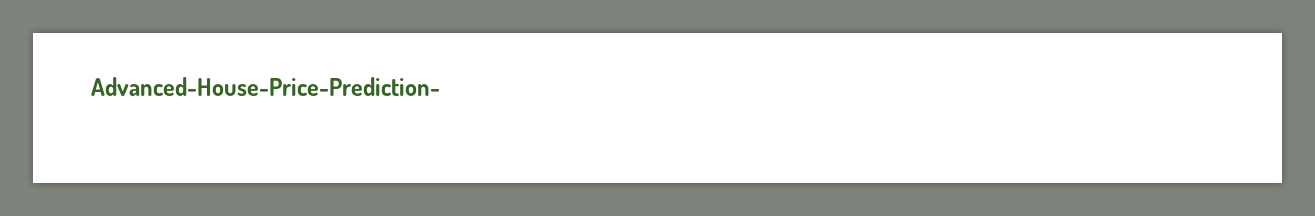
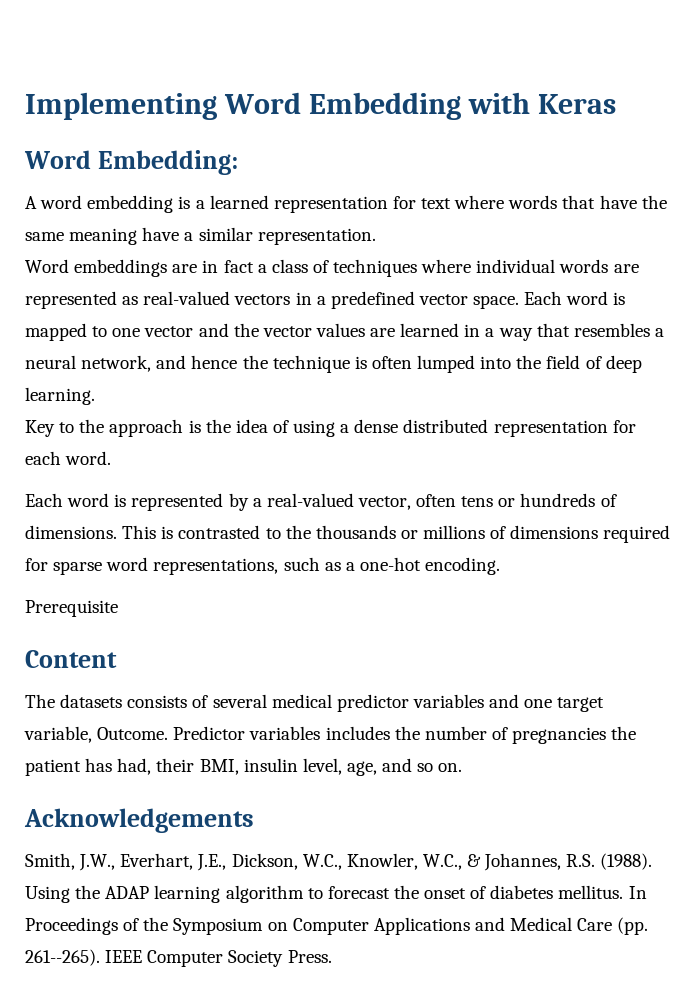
[91,77,440,96] Advanced-House-Price-Prediction- -> [25,92,616,120] [24,150,238,175] [25,195,667,213] [25,227,376,245] [25,259,639,277] [25,291,626,309] [25,323,664,341] [25,355,642,373] [25,387,95,405] [25,419,636,437] [25,451,112,465] [25,493,617,511] [25,525,671,543] [25,557,501,575] [25,600,118,617] [25,650,117,668] [25,694,605,712] [24,726,637,744] [25,758,463,776] [24,808,254,833] [25,853,653,871] [25,885,647,903] [25,917,649,935] [25,949,332,967] Implementing Word Embedding with Keras // Word Embedding: // A word embedding is a learned representation for text where words that have the same meaning have a similar representation. // Word embeddings are in fact a class of techniques where individual words are represented as real-valued vectors in a predefined vector space. Each word is mapped to one vector and the vector values are learned in a way that resembles a neural network, and hence the technique is often lumped into the field of deep learning. // Key to the approach is the idea of using a dense distributed representation for each word. // Each word is represented by a real-valued vector, often tens or hundreds of dimensions. This is contrasted to the thousands or millions of dimensions required for sparse word representations, such as a one-hot encoding. // Prerequisite // Content // The datasets consists of several medical predictor variables and one target variable, Outcome. Predictor variables includes the number of pregnancies the patient has had, their BMI, insulin level, age, and so on. // Acknowledgements // Smith, J.W., Everhart, J.E., Dickson, W.C., Knowler, W.C., & Johannes, R.S. (1988). Using the ADAP learning algorithm to forecast the onset of diabetes mellitus. In Proceedings of the Symposium on Computer Applications and Medical Care (pp. 261--265). IEEE Computer Society Press.

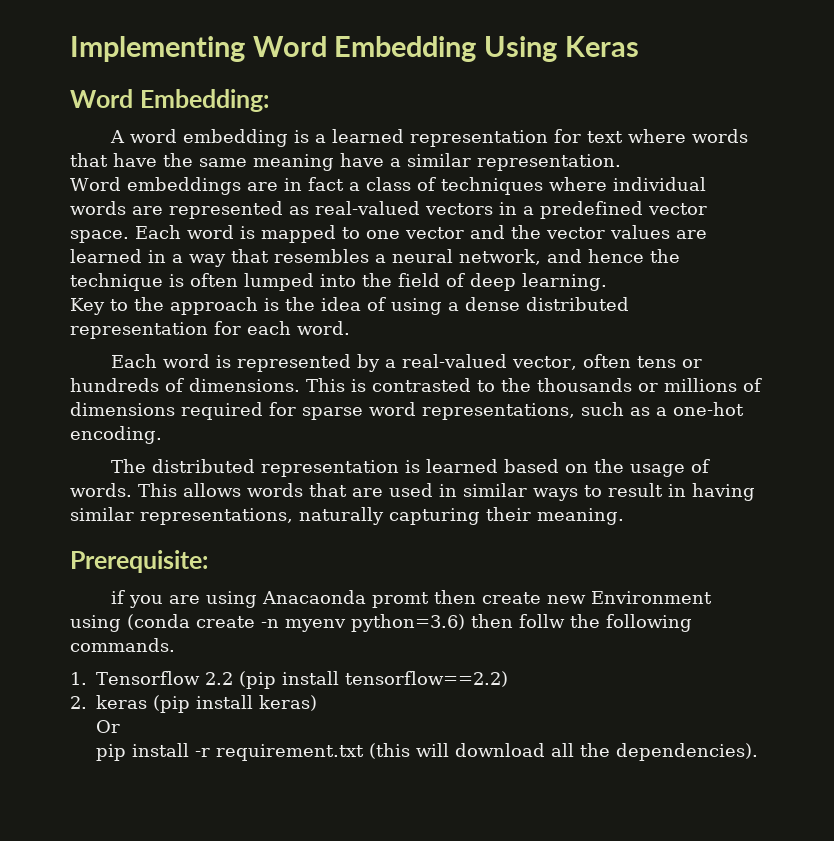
[467,92,530,114] with -> [484,36,558,62] Using
[25,600,118,617] [25,650,117,668] [25,694,605,712] [24,726,637,744] [25,758,463,776] [24,808,254,833] [25,853,653,871] [25,885,647,903] [25,917,649,935] [25,949,332,967] Prerequisite // Content // The datasets consists of several medical predictor variables and one target variable, Outcome. Predictor variables includes the number of pregnancies the patient has had, their BMI, insulin level, age, and so on. // Acknowledgements // Smith, J.W., Everhart, J.E., Dickson, W.C., Knowler, W.C., & Johannes, R.S. (1988). Using the ADAP learning algorithm to forecast the onset of diabetes mellitus. In Proceedings of the Symposium on Computer Applications and Medical Care (pp. 261--265). IEEE Computer Society Press. -> [111,459,711,477] [70,483,755,501] [70,507,624,525] [70,550,208,573] [111,590,713,608] [70,614,692,632] [70,638,175,652] [70,671,508,689] [70,695,317,713] [95,720,120,733] [95,743,758,761] The distributed representation is learned based on the usage of words. This allows words that are used in similar ways to result in having similar representations, naturally capturing their meaning. // Prerequisite: // if you are using Anacaonda promt then create new Environment using (conda create -n myenv python=3.6) then follw the following commands. // 1. Tensorflow 2.2 (pip install tensorflow==2.2) // 2. keras (pip install keras) // Or // pip install -r requirement.txt (this will download all the dependencies).

